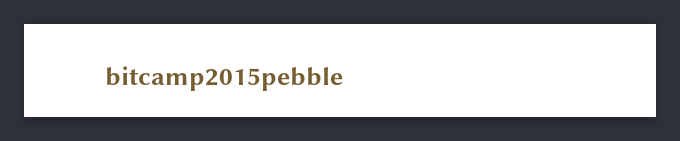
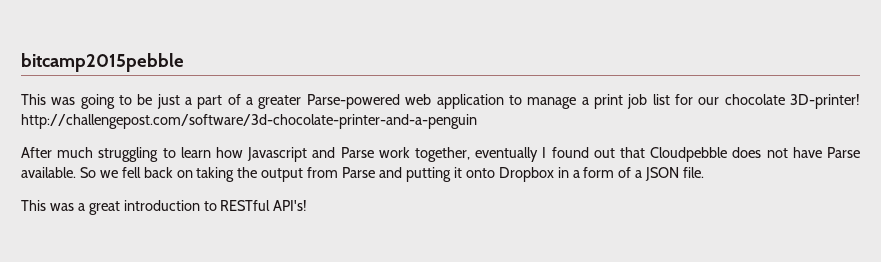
(343, 78) none -> [21,94,860,109] [21,114,477,129] [21,147,861,162] [21,167,705,182] [21,200,308,215] // This was going to be just a part of a greater Parse-powered web application to manage a print job list for our chocolate 3D-printer! http://challengepost.com/software/3d-chocolate-printer-and-a-penguin // After much struggling to learn how Javascript and Parse work together, eventually I found out that Cloudpebble does not have Parse available. So we fell back on taking the output from Parse and putting it onto Dropbox in a form of a JSON file. // This was a great introduction to RESTful API's!

